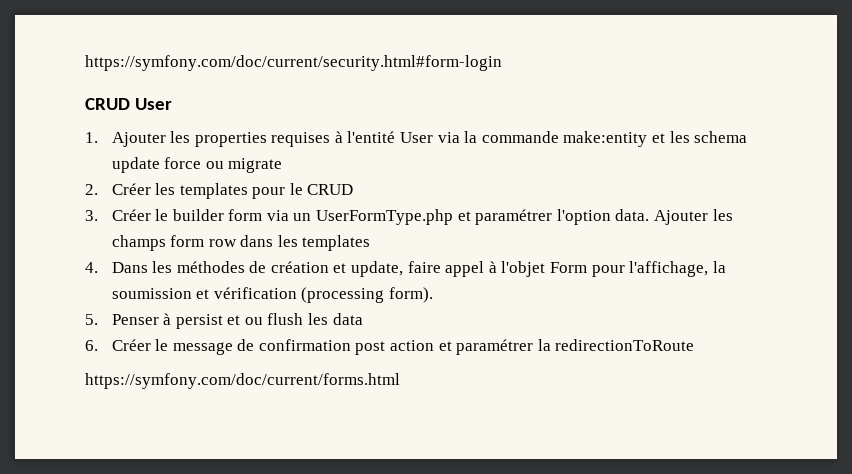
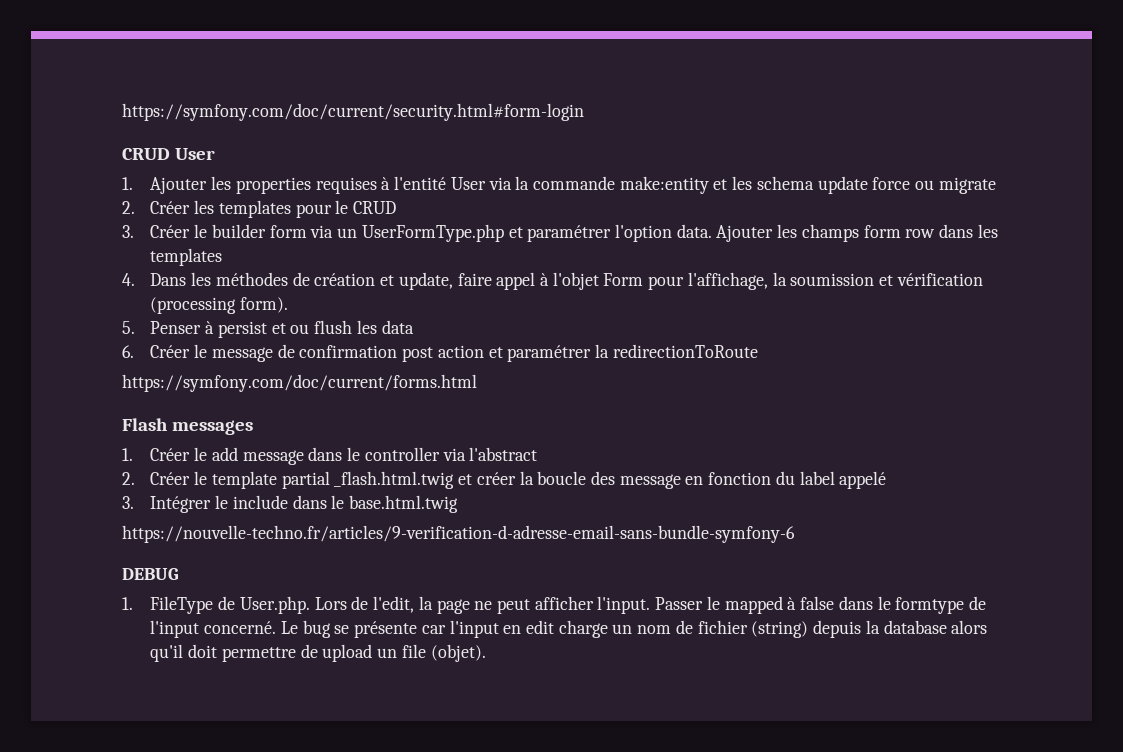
(400, 381) none -> [122,418,254,435] [122,447,538,465] [122,471,887,489] [122,495,459,513] [122,525,795,543] [122,568,179,580] [122,596,986,614] [150,620,988,638] [150,644,486,662] // Flash messages // 1. Créer le add message dans le controller via l'abstract // 2. Créer le template partial _flash.html.twig et créer la boucle des message en fonction du label appelé // 3. Intégrer le include dans le base.html.twig // https://nouvelle-techno.fr/articles/9-verification-d-adresse-email-sans-bundle-symfony-6 // DEBUG // 1. FileType de User.php. Lors de l'edit, la page ne peut afficher l'input. Passer le mapped à false dans le formtype de l'input concerné. Le bug se présente car l'input en edit charge un nom de fichier (string) depuis la database alors qu'il doit permettre de upload un file (objet).

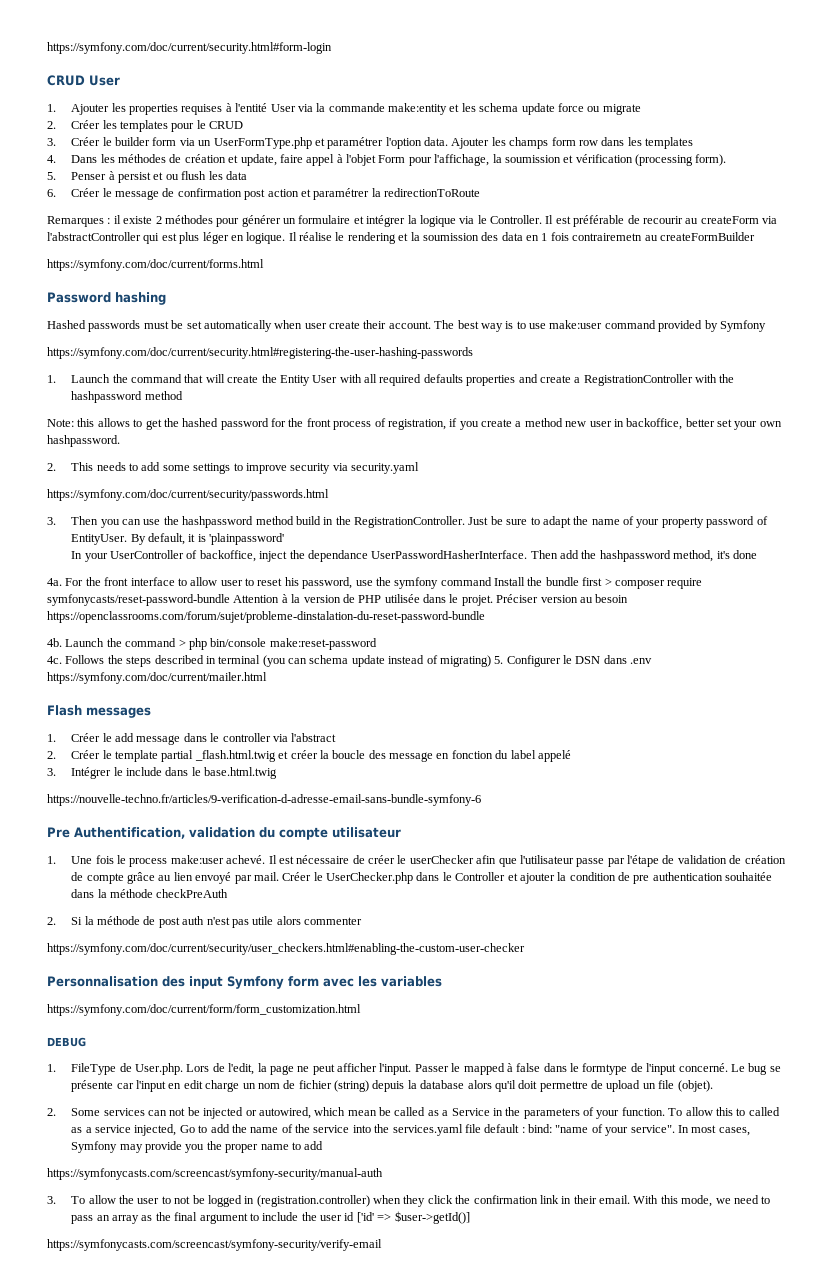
[122,374,477,392] https://symfony.com/doc/current/forms.html -> [47,215,777,227] [47,232,755,244] [47,259,264,271] [47,292,166,305] [47,320,766,332] [47,347,473,359] [47,374,735,386] [71,391,183,403] [47,418,782,430] [47,435,120,447] [47,462,420,474] [47,489,329,501] [47,516,768,528] [71,533,285,545] [71,550,757,562] [47,577,703,589] [47,594,629,606] [47,611,485,623] [47,638,377,650] [47,655,653,667] [47,672,267,684] Remarques : il existe 2 méthodes pour générer un formulaire et intégrer la logique via le Controller. Il est préférable de recourir au createForm via l'abstractController qui est plus léger en logique. Il réalise le rendering et la soumission des data en 1 fois contrairemetn au createFormBuilder // https://symfony.com/doc/current/forms.html // Password hashing // Hashed passwords must be set automatically when user create their account. The best way is to use make:user command provided by Symfony // https://symfony.com/doc/current/security.html#registering-the-user-hashing-passwords // 1. Launch the command that will create the Entity User with all required defaults properties and create a RegistrationController with the hashpassword method // Note: this allows to get the hashed password for the front process of registration, if you create a method new user in backoffice, better set your own hashpassword. // 2. This needs to add some settings to improve security via security.yaml // https://symfony.com/doc/current/security/passwords.html // 3. Then you can use the hashpassword method build in the RegistrationController. Just be sure to adapt the name of your property password of EntityUser. By default, it is 'plainpassword' // In your UserController of backoffice, inject the dependance UserPasswordHasherInterface. Then add the hashpassword method, it's done // 4a. For the front interface to allow user to reset his password, use the symfony command Install the bundle first > composer require symfonycasts/reset-password-bundle Attention à la version de PHP utilisée dans le projet. Préciser version au besoin https://openclassrooms.com/forum/sujet/probleme-dinstalation-du-reset-password-bundle // 4b. Launch the command > php bin/console make:reset-password // 4c. Follows the steps described in terminal (you can schema update instead of migrating) 5. Configurer le DSN dans .env https://symfony.com/doc/current/mailer.html
(795, 534) none -> [47,827,401,840] [47,855,786,867] [71,872,773,884] [71,889,229,898] [47,916,363,928] [47,943,525,955] [47,976,442,989] [47,1004,361,1016] // Pre Authentification, validation du compte utilisateur // 1. Une fois le process make:user achevé. Il est nécessaire de créer le userChecker afin que l'utilisateur passe par l'étape de validation de création de compte grâce au lien envoyé par mail. Créer le UserChecker.php dans le Controller et ajouter la condition de pre authentication souhaitée dans la méthode checkPreAuth // 2. Si la méthode de post auth n'est pas utile alors commenter // https://symfony.com/doc/current/security/user_checkers.html#enabling-the-custom-user-checker // Personnalisation des input Symfony form avec les variables // https://symfony.com/doc/current/form/form_customization.html
(486, 653) none -> [47,1107,780,1119] [71,1124,750,1136] [71,1141,324,1153] [47,1168,383,1180] [47,1195,771,1207] [71,1211,470,1224] [47,1239,382,1251] // 2. Some services can not be injected or autowired, which mean be called as a Service in the parameters of your function. To allow this to called as a service injected, Go to add the name of the service into the services.yaml file default : bind: "name of your service". In most cases, Symfony may provide you the proper name to add // https://symfonycasts.com/screencast/symfony-security/manual-auth // 3. To allow the user to not be logged in (registration.controller) when they click the confirmation link in their email. With this mode, we need to pass an array as the final argument to include the user id ['id' => $user->getId()] // https://symfonycasts.com/screencast/symfony-security/verify-email

